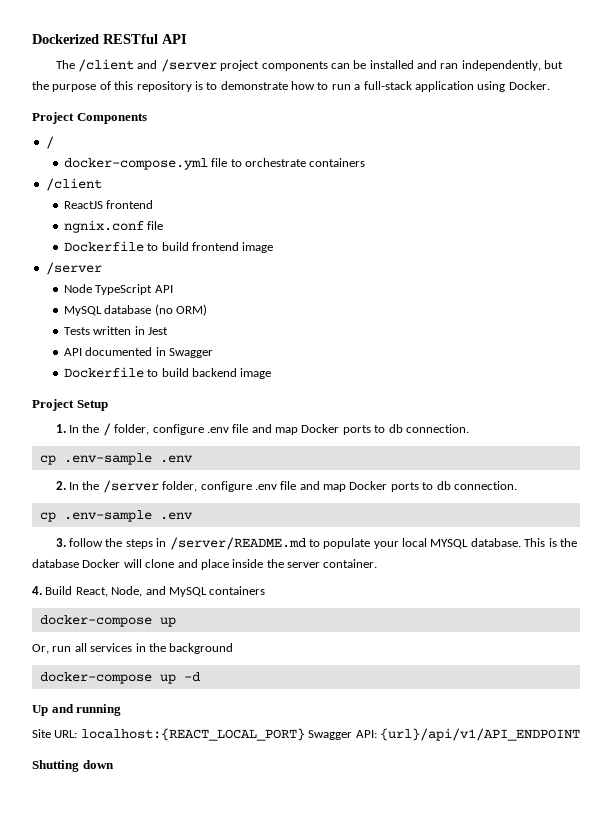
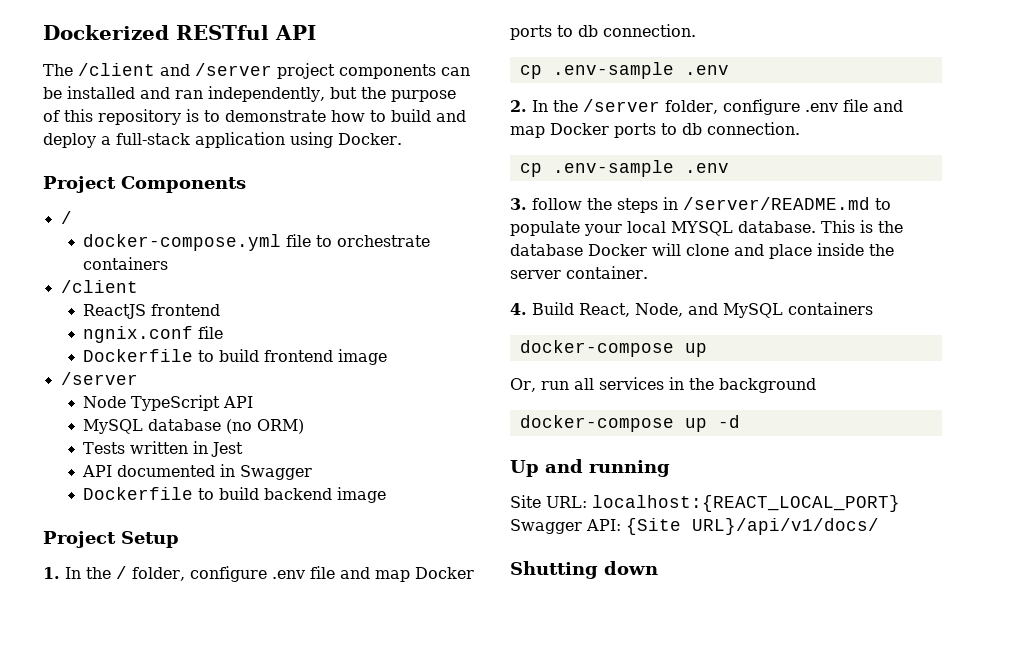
[331,84,351,90] run -> [391,109,466,122] [43,133,96,148] build and deploy
[379,728,580,741] {url}/api/v1/API_ENDPOINT -> [626,518,879,535] {Site URL}/api/v1/docs/

